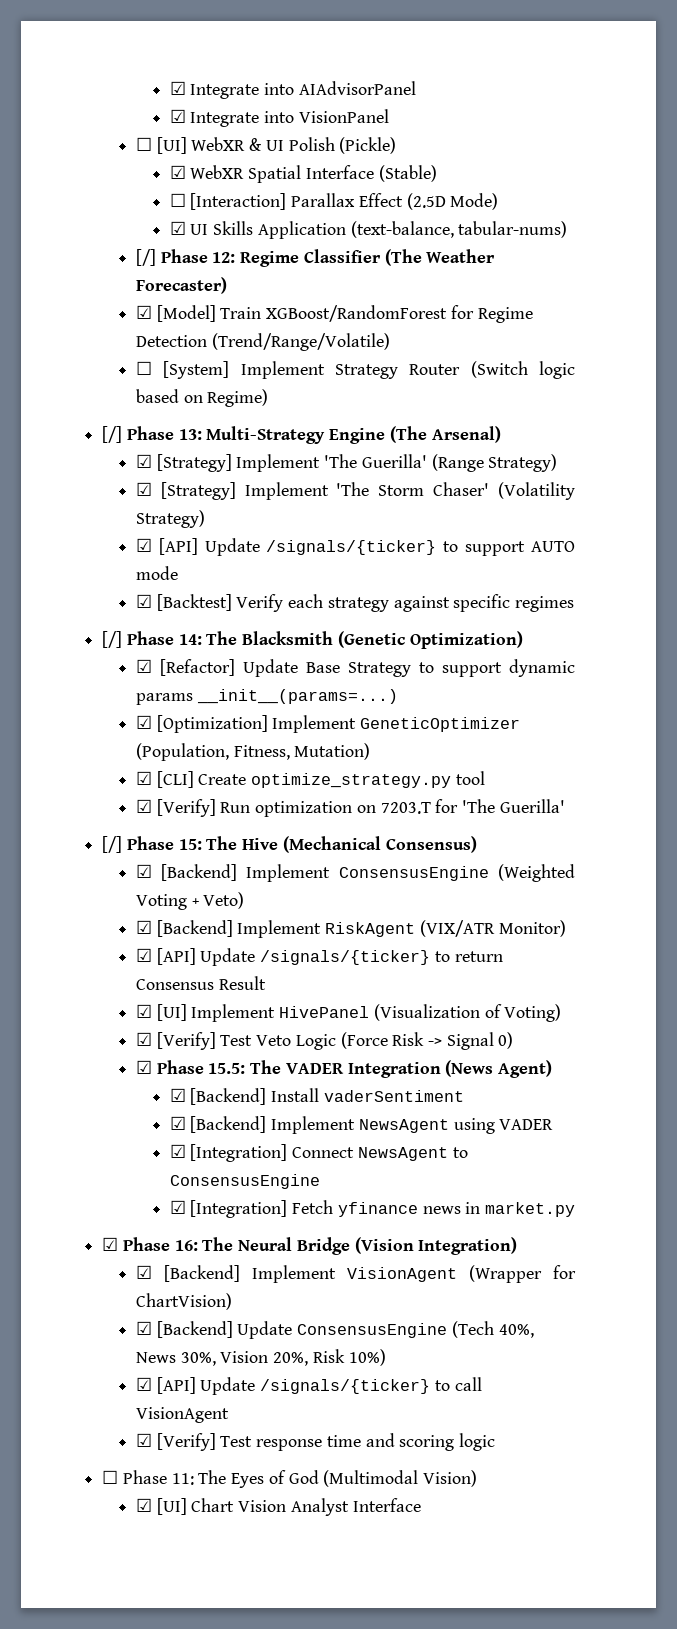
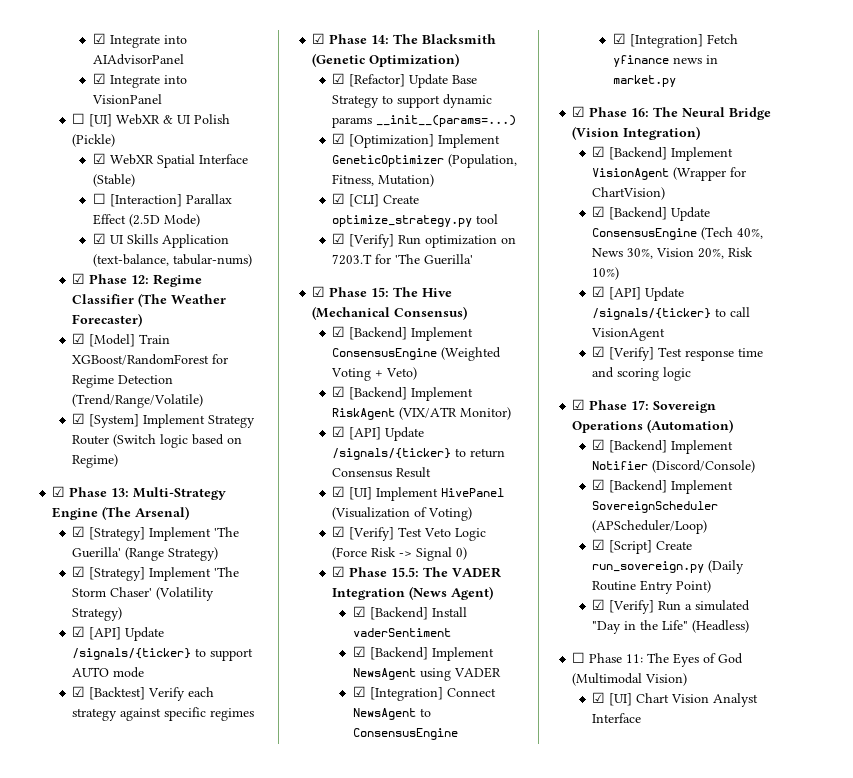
[135,249,156,266] [/] -> [72,273,86,284] ☑
[135,361,152,375] ☐ -> [72,413,86,424] ☑
[102,426,123,443] [/] -> [52,486,66,497] ☑
[102,631,123,648] [/] -> [312,33,326,44] ☑
[102,836,123,853] [/] -> [312,286,326,297] ☑
(496, 1442) none -> [572,399,717,413] [572,419,734,433] [592,439,734,454] [592,460,756,473] [592,479,734,494] [592,501,719,513] [592,520,708,534] [592,539,693,554] [592,560,745,574] [592,580,712,594] [592,599,751,614] [592,620,750,634] // ☑ Phase 17: Sovereign Operations (Automation) // ☑ [Backend] Implement Notifier (Discord/Console) // ☑ [Backend] Implement SovereignScheduler (APScheduler/Loop) // ☑ [Script] Create run_sovereign.py (Daily Routine Entry Point) // ☑ [Verify] Run a simulated "Day in the Life" (Headless)

